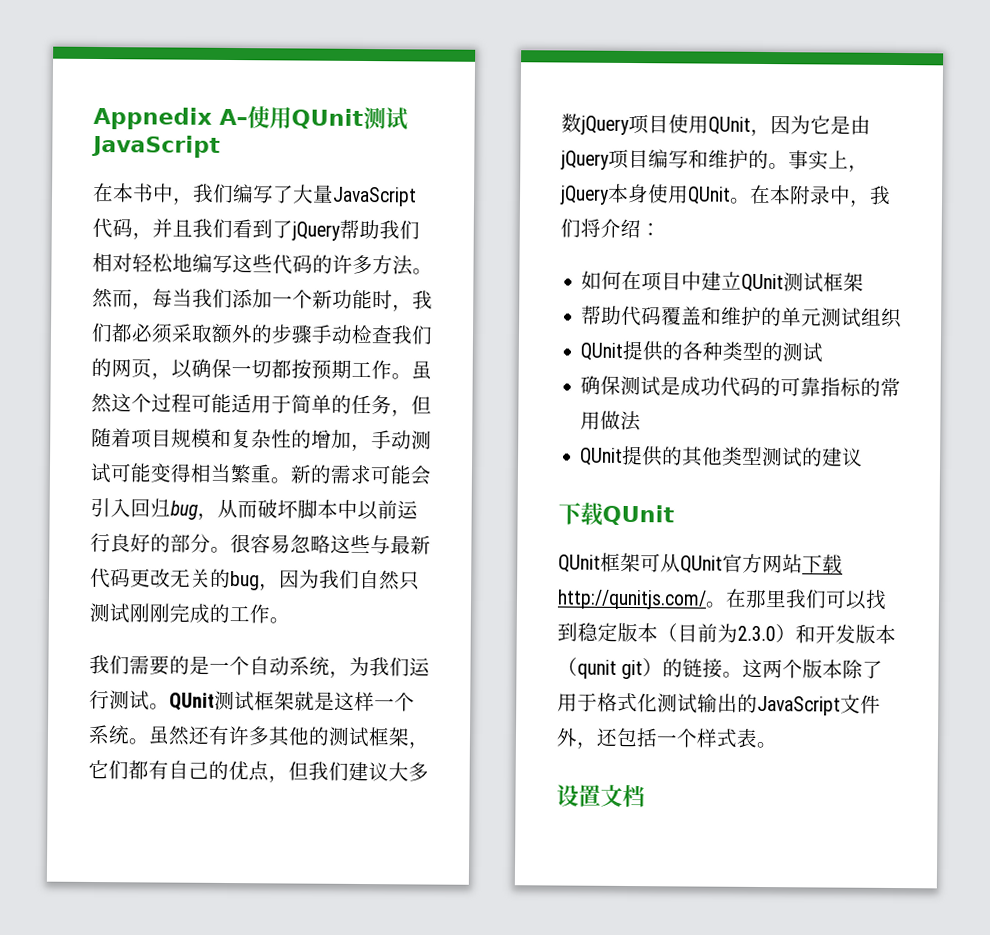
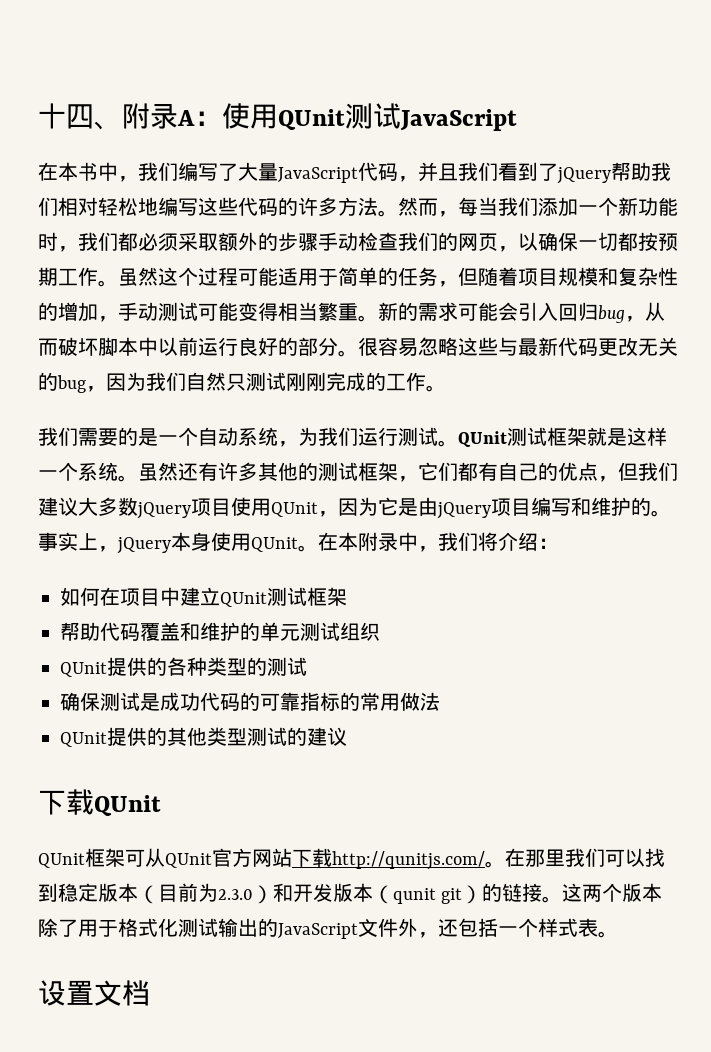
[93,106,248,130] Appnedix A– -> [38,103,222,130] 十四、附录A：

